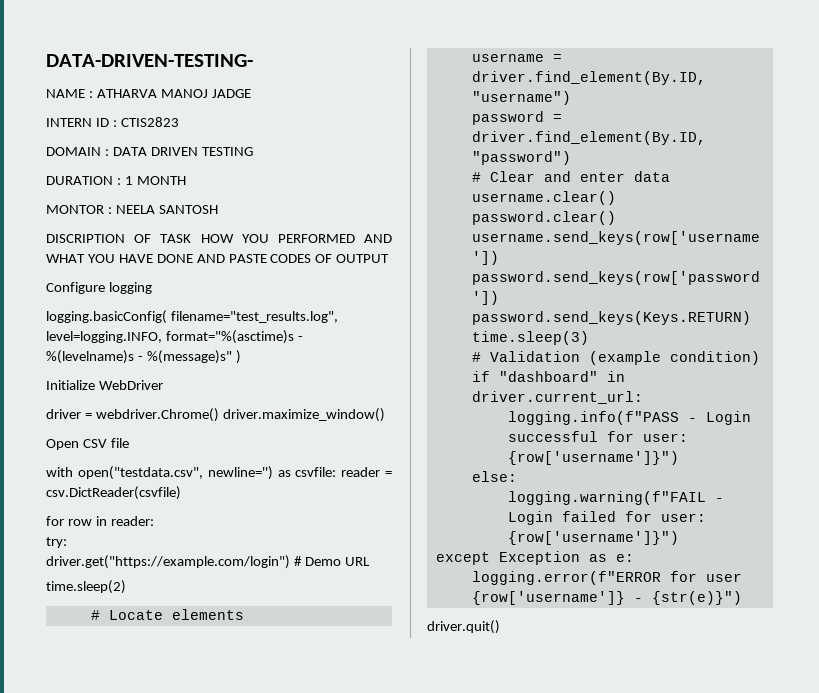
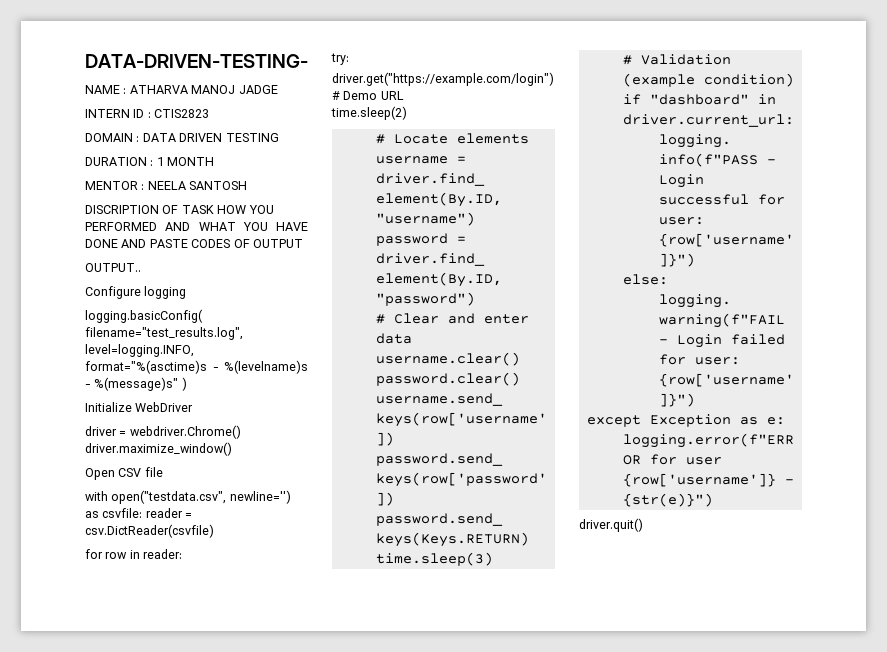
[46,205,104,214] MONTOR -> [85,181,138,190] MENTOR
(390, 258) none -> [85,263,141,272] // OUTPUT..

